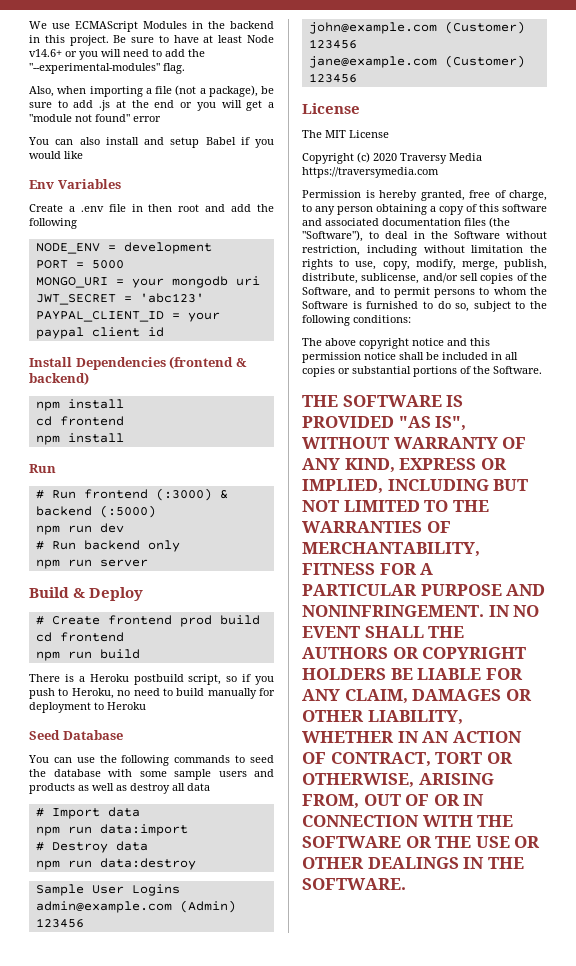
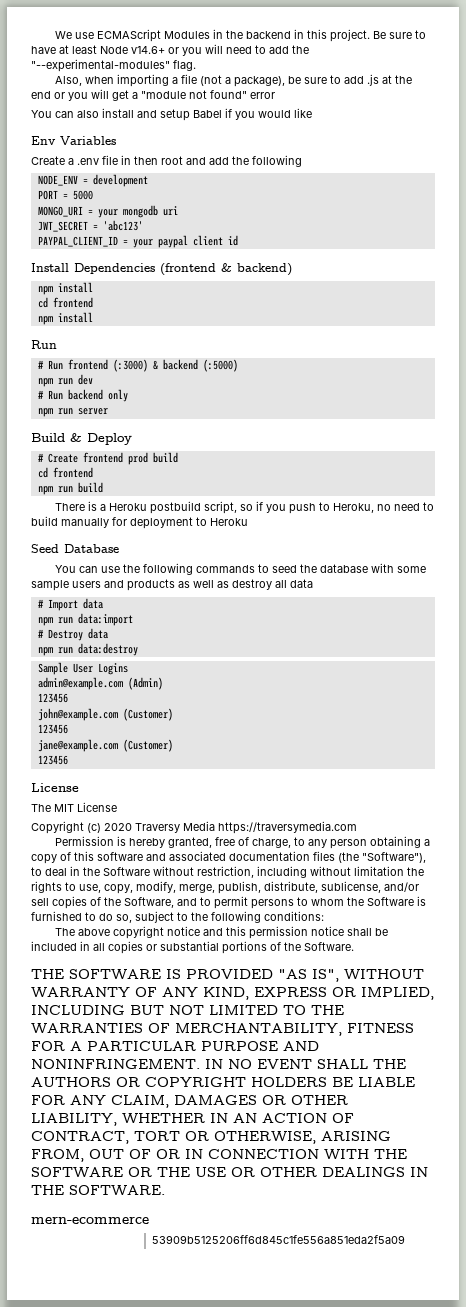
(406, 884) none -> [31,1217,149,1224] [152,1235,406,1244] // mern-ecommerce // 53909b5125206ff6d845c1fe556a851eda2f5a09

